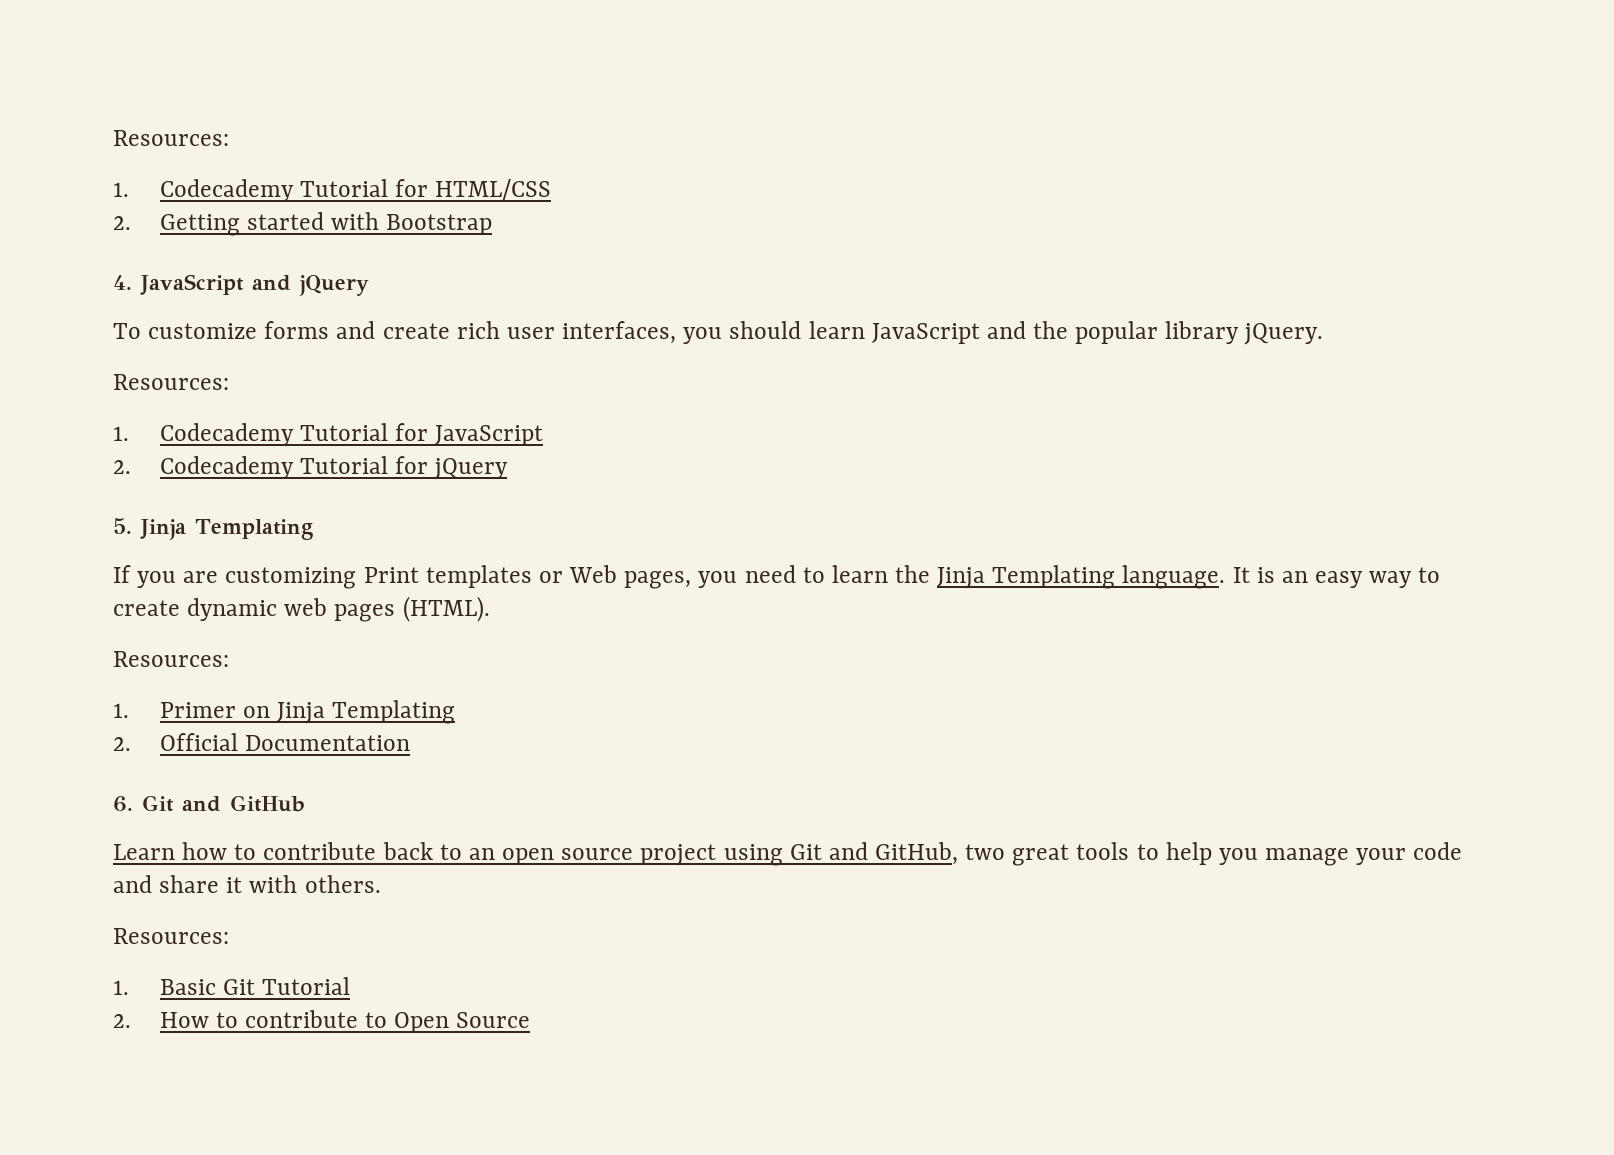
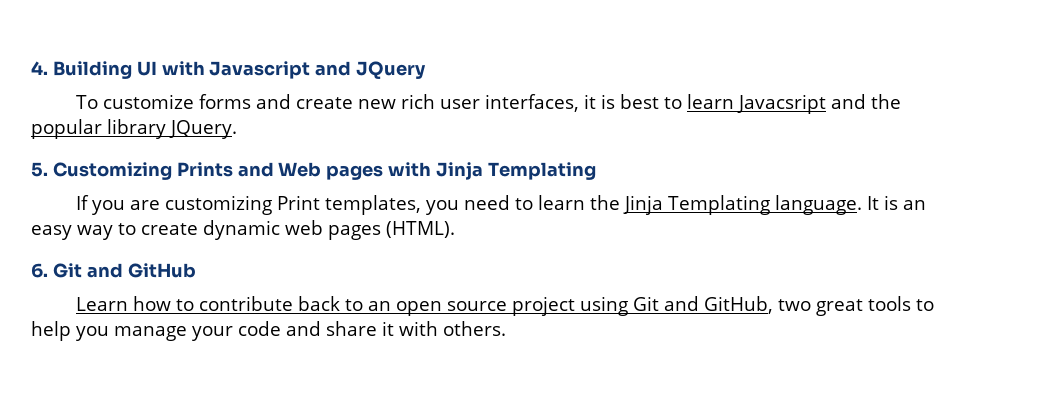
[113,130,229,146] [113,179,552,202] [113,212,493,236] [113,274,369,296] Resources: // 1. Codecademy Tutorial for HTML/CSS // 2. Getting started with Bootstrap // 4. JavaScript and jQuery -> [31,61,427,79] 4. Building UI with Javascript and JQuery
(450, 331) none -> [358,99,397,109] new
[683,321,1324,345] [113,374,229,390] [113,423,544,446] [113,456,509,480] [113,518,132,534] you should learn JavaScript and the popular library jQuery. // Resources: // 1. Codecademy Tutorial for JavaScript // 2. Codecademy Tutorial for jQuery // 5. -> [584,94,902,114] [31,119,237,139] [31,162,432,180] it is best to learn Javacsript and the popular library JQuery. // 5. Customizing Prints and Web pages with
[425,565,692,589] templates or Web pages, -> [325,195,422,215] templates,
[113,651,229,667] [113,700,456,724] [113,733,410,751] // Resources: // 1. Primer on Jinja Templating // 2. Official Documentation -> (455, 229) none
[113,928,229,944] [113,977,351,995] [113,1010,531,1033] // Resources: // 1. Basic Git Tutorial // 2. How to contribute to Open Source -> (506, 328) none

